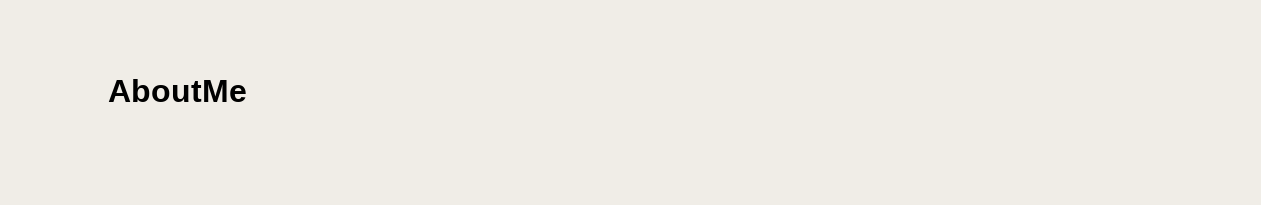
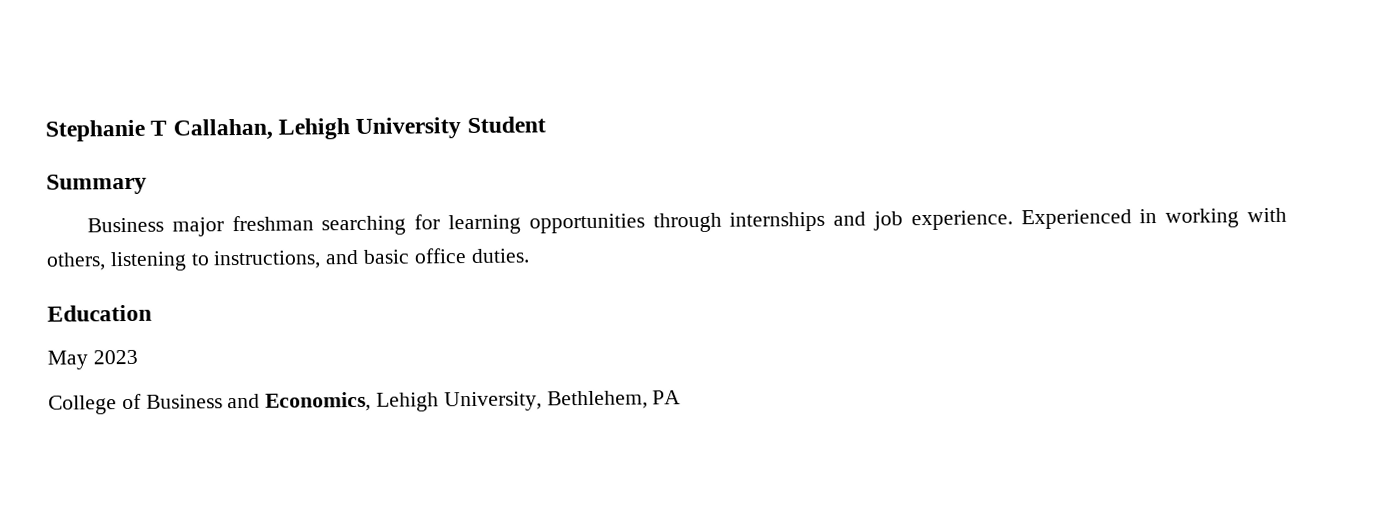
[108,79,247,102] AboutMe -> [45,116,546,142] [46,173,147,195] [86,207,1287,237] [46,248,530,272] [47,304,152,322] [47,349,138,370] [48,390,682,415] Stephanie T Callahan, Lehigh University Student // Summary // Business major freshman searching for learning opportunities through internships and job experience. Experienced in working with others, listening to instructions, and basic office duties. // Education // May 2023 // College of Business and Economics, Lehigh University, Bethlehem, PA

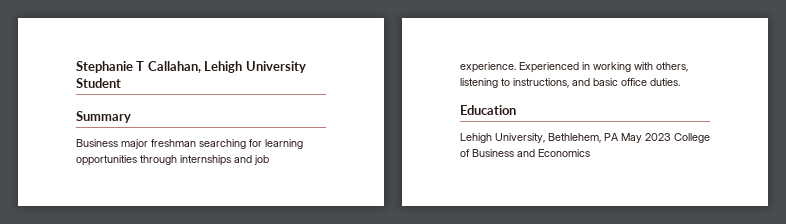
(152, 313) none -> [460,133,619,143] Lehigh University, Bethlehem, PA
(138, 357) // -> (671, 137) none
[265,390,682,412] Economics, Lehigh University, Bethlehem, PA -> [538,149,590,157] Economics

